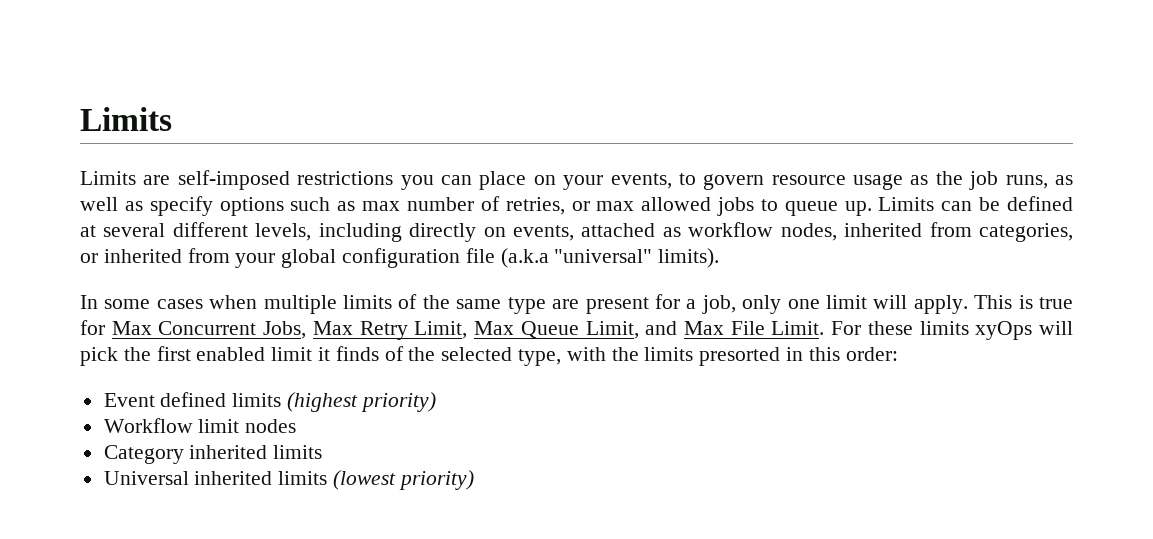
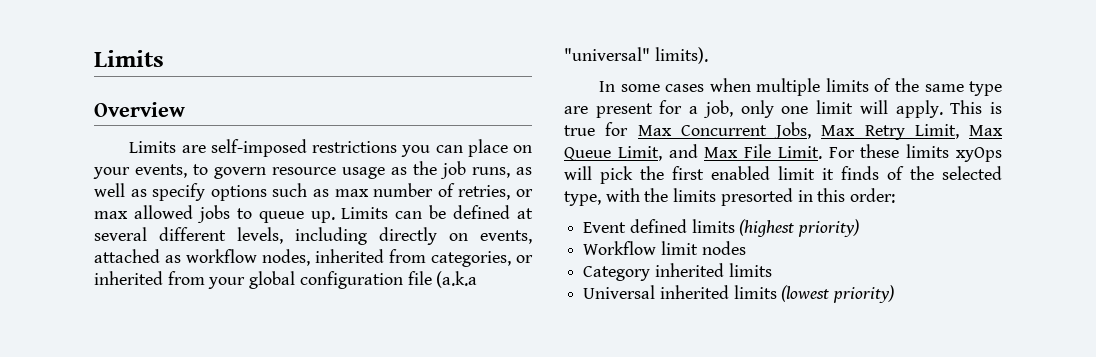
[80,107,172,131] Limits -> [94,50,164,67] [94,102,185,117] Limits // Overview

